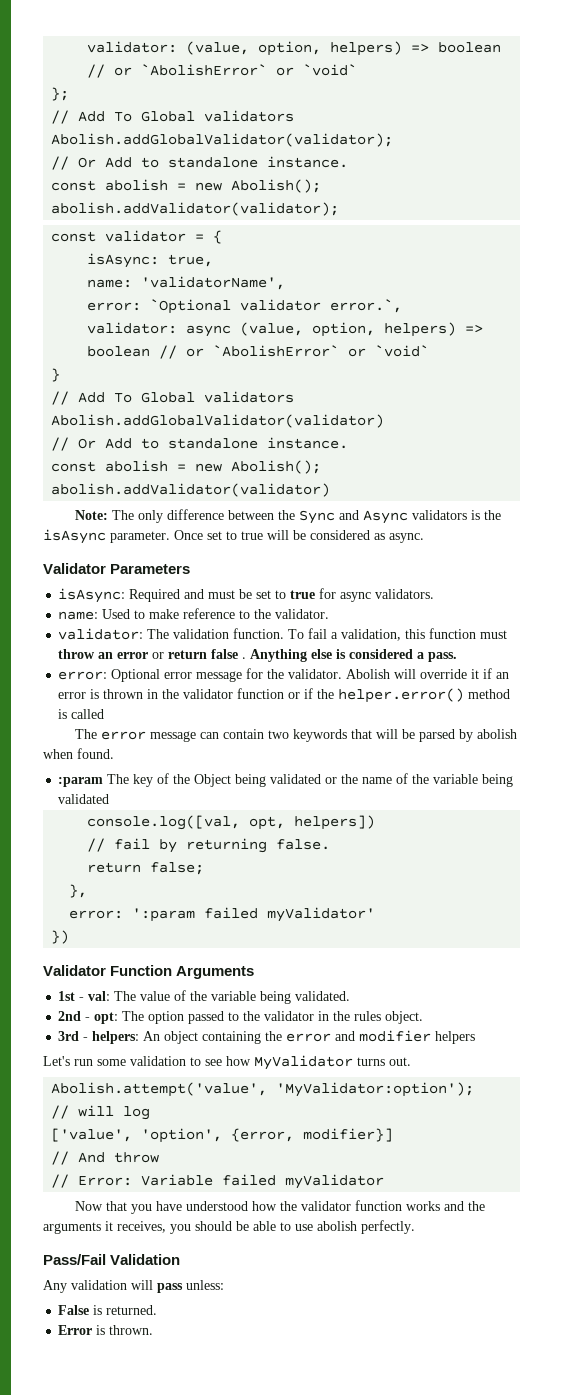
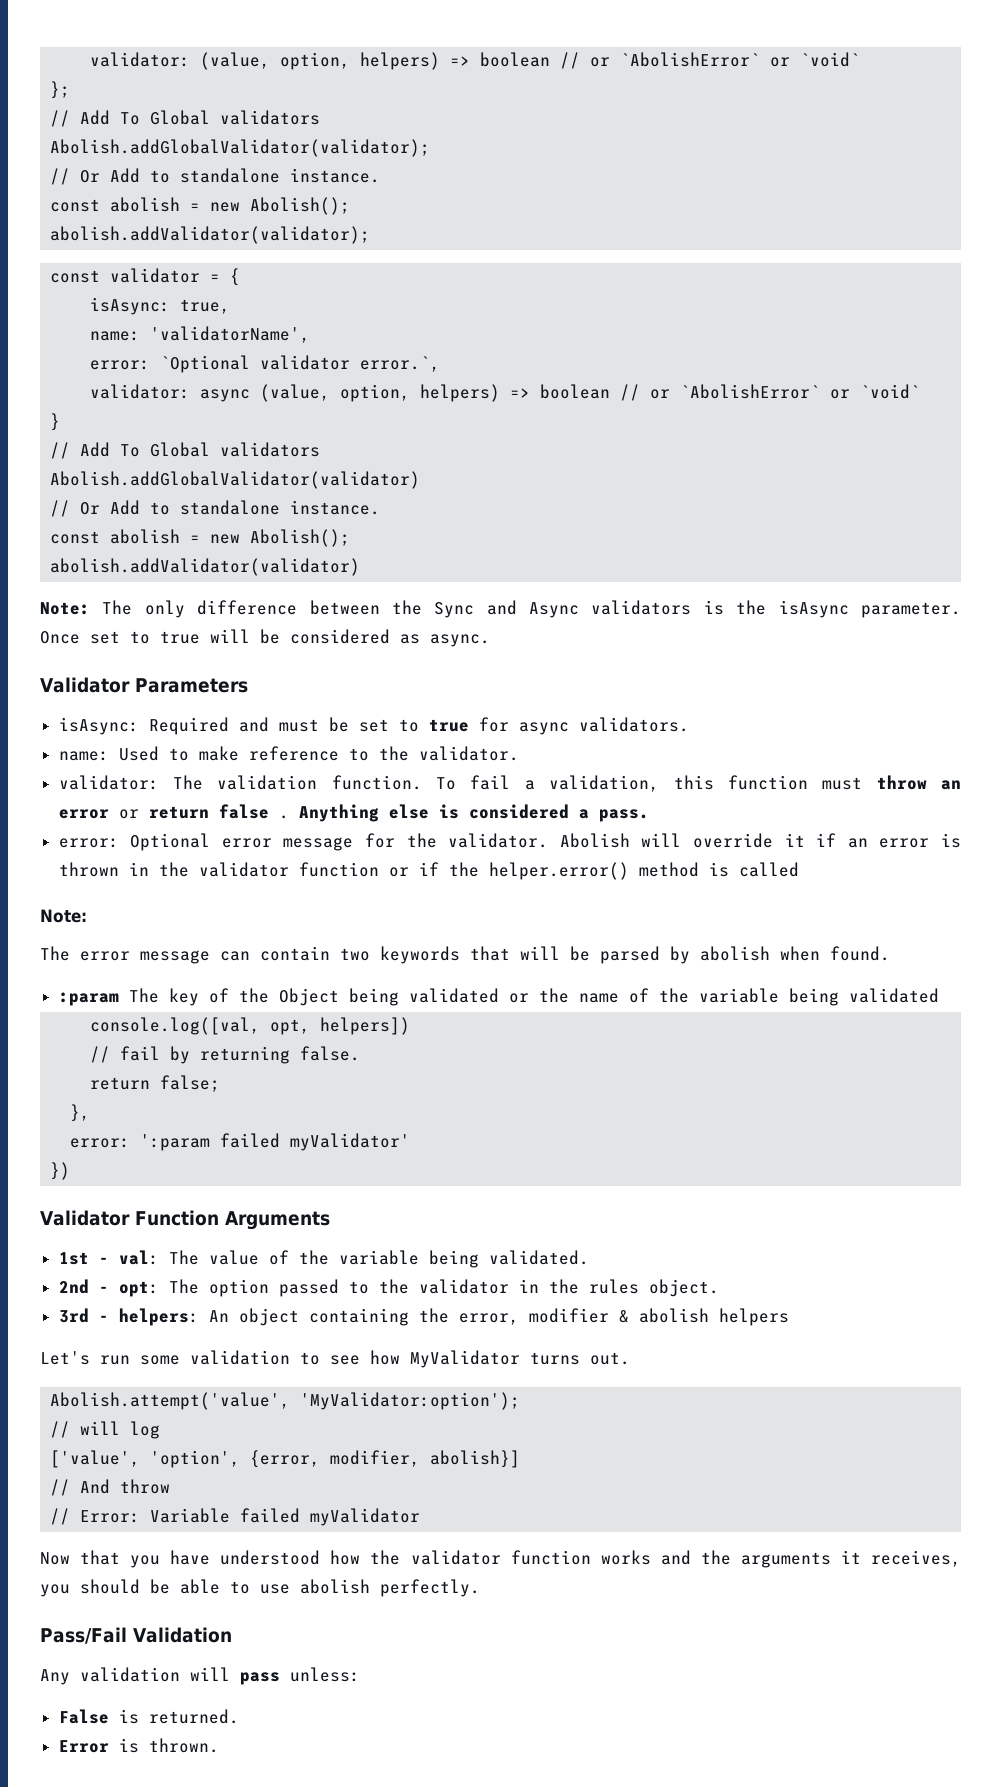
(105, 714) none -> [40,909,87,923] // Note:
[286,1030,432,1042] error and modifier -> [458,1308,709,1325] error, modifier & abolish
[303,1128,394,1142] modifier}] -> [330,1450,521,1468] modifier, abolish}]

